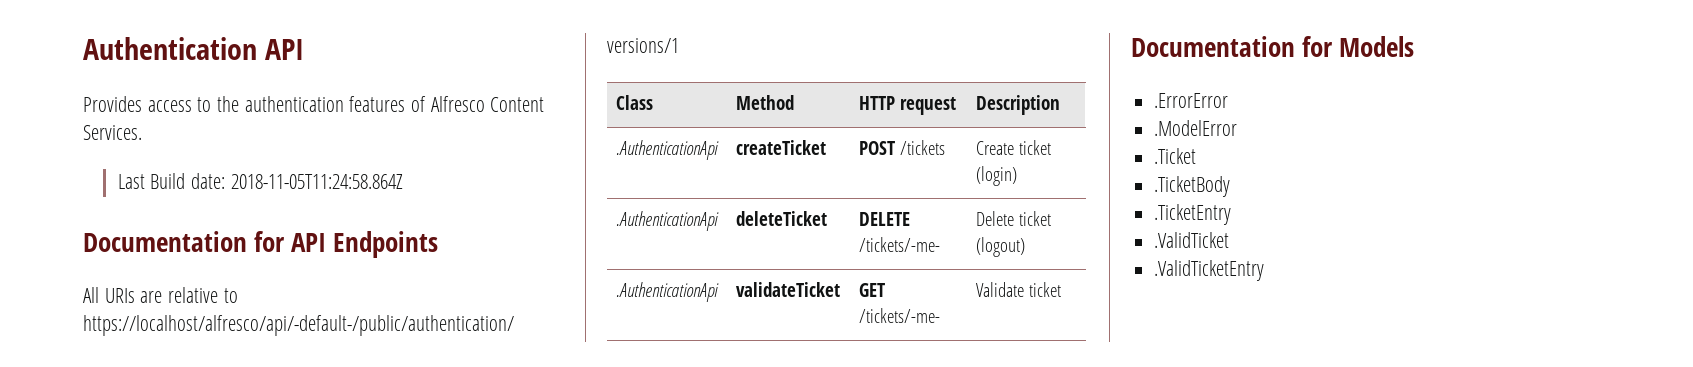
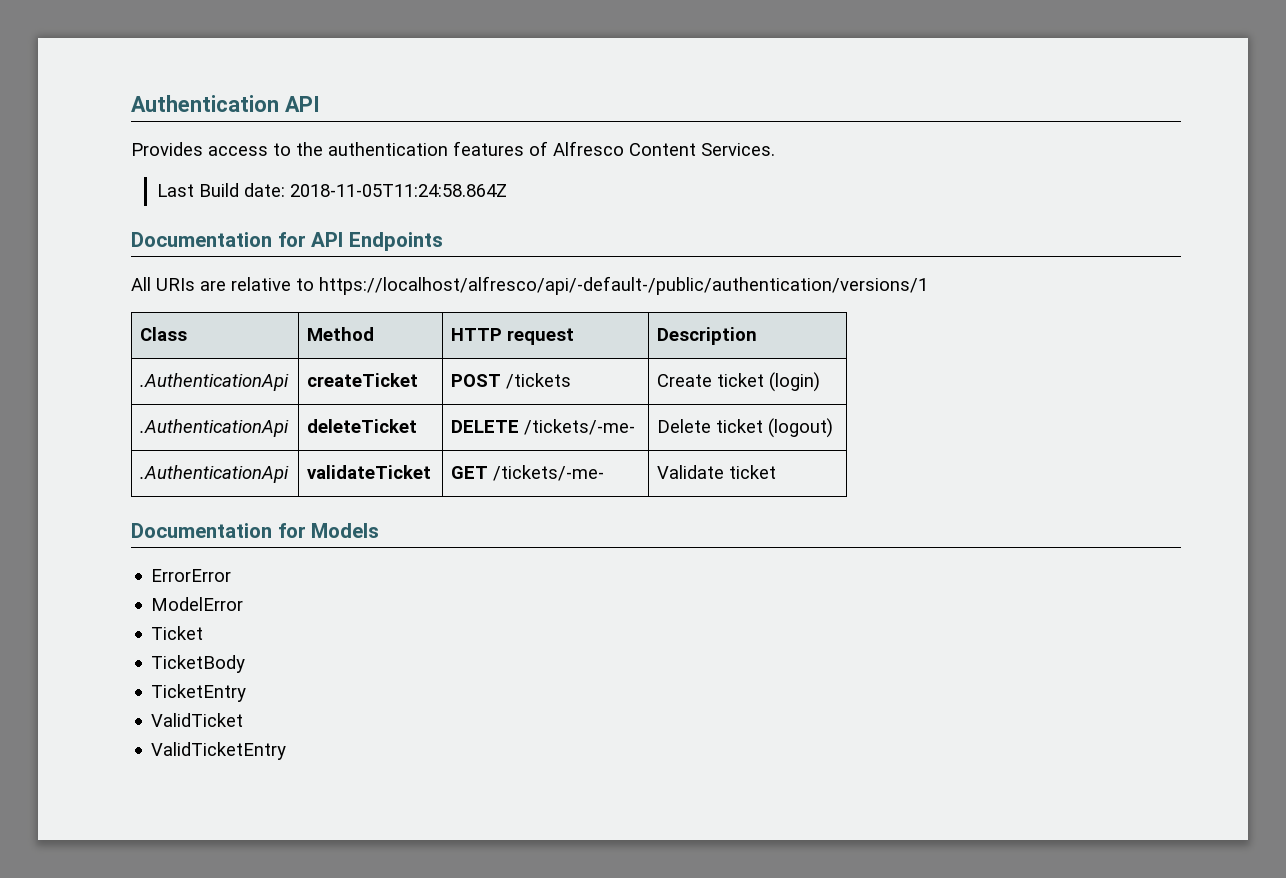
[1154,93,1229,108] [1154,120,1238,136] [1154,148,1197,164] [1154,176,1231,197] [1154,204,1232,225] [1154,232,1230,248] [1154,260,1265,281] .ErrorError // .ModelError // .Ticket // .TicketBody // .TicketEntry // .ValidTicket // .ValidTicketEntry -> [151,569,232,582] [151,597,244,611] [151,626,204,640] [151,655,246,673] [151,684,247,702] [151,713,244,727] [151,742,287,760] ErrorError // ModelError // Ticket // TicketBody // TicketEntry // ValidTicket // ValidTicketEntry

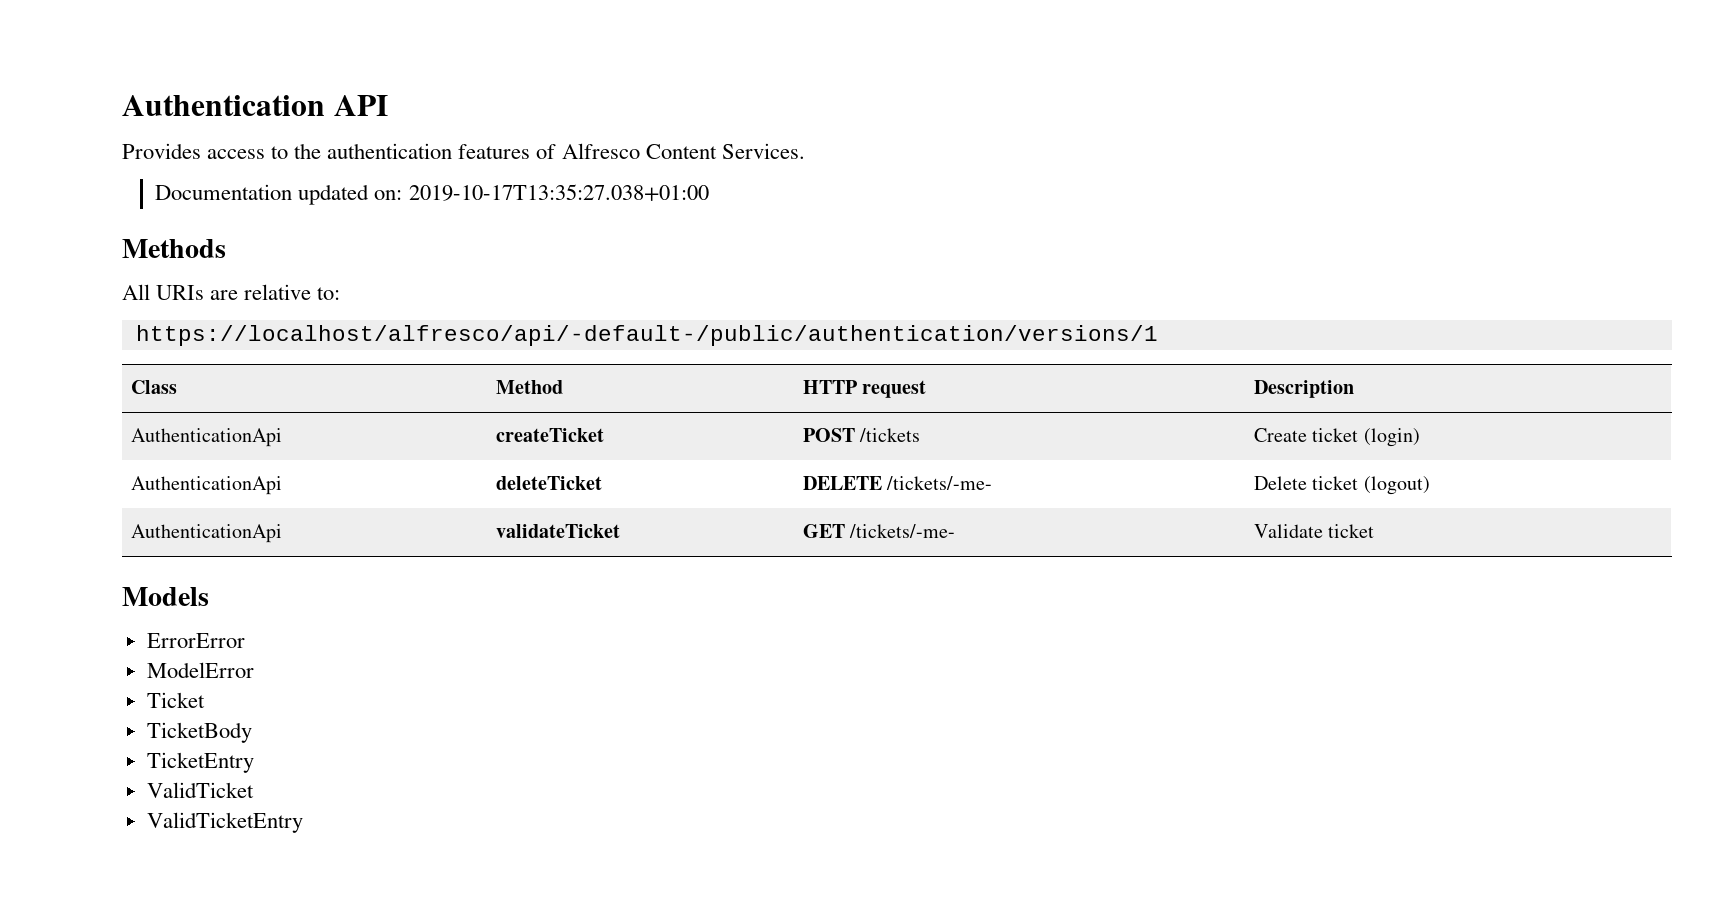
[157,183,508,197] [131,232,443,251] Last Build date: 2018-11-05T11:24:58.864Z // Documentation for API Endpoints -> [155,184,709,205] [122,239,226,258] Documentation updated on: 2019-10-17T13:35:27.038+01:00 // Methods
[296,278,314,291] to -> [317,287,341,300] to: //
[140,373,290,391] .AuthenticationApi -> [131,428,283,447] AuthenticationApi
[140,419,290,437] .AuthenticationApi -> [131,476,283,495] AuthenticationApi
[140,465,290,483] .AuthenticationApi -> [131,524,283,543] AuthenticationApi
[131,523,306,538] Documentation for -> (1375, 531) none

